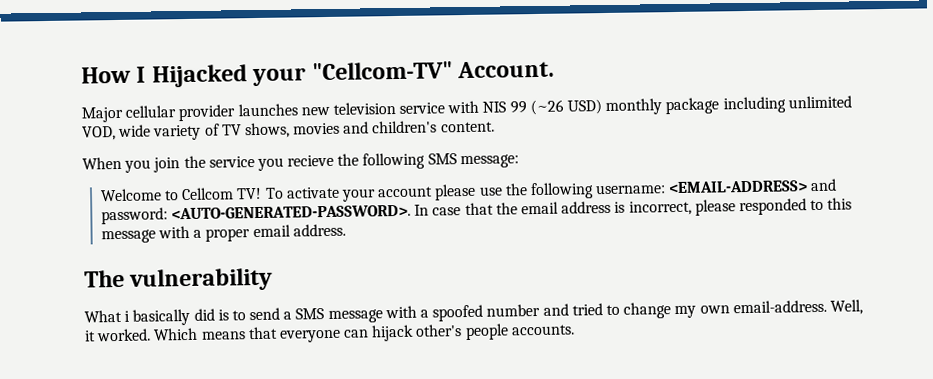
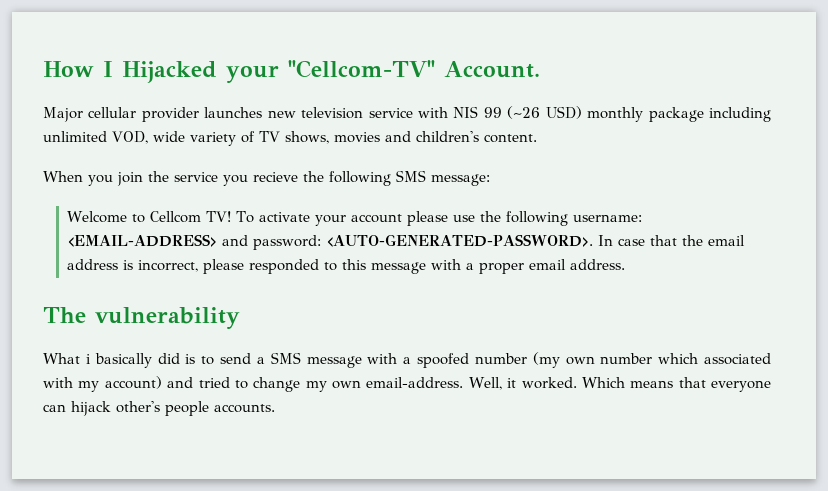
(541, 310) none -> [532,352,772,368] [43,376,162,392] (my own number which associated with my account)

